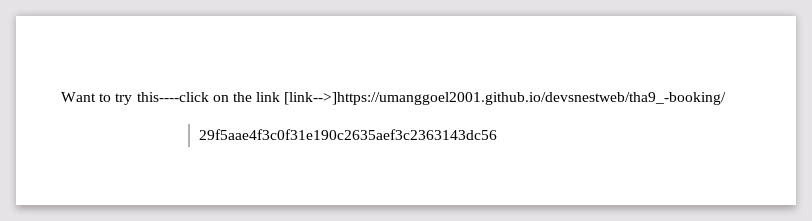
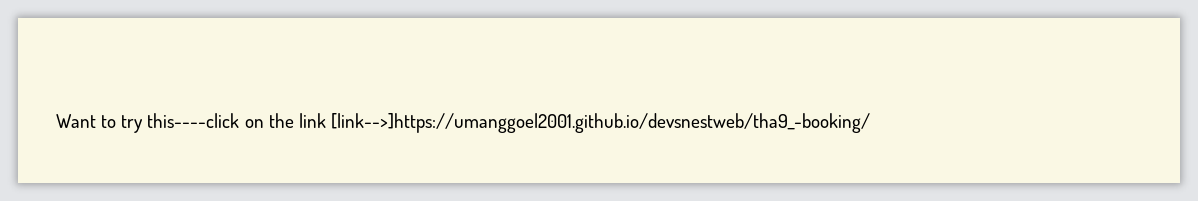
[198,129,497,140] // 29f5aae4f3c0f31e190c2635aef3c2363143dc56 -> (870, 123) none

